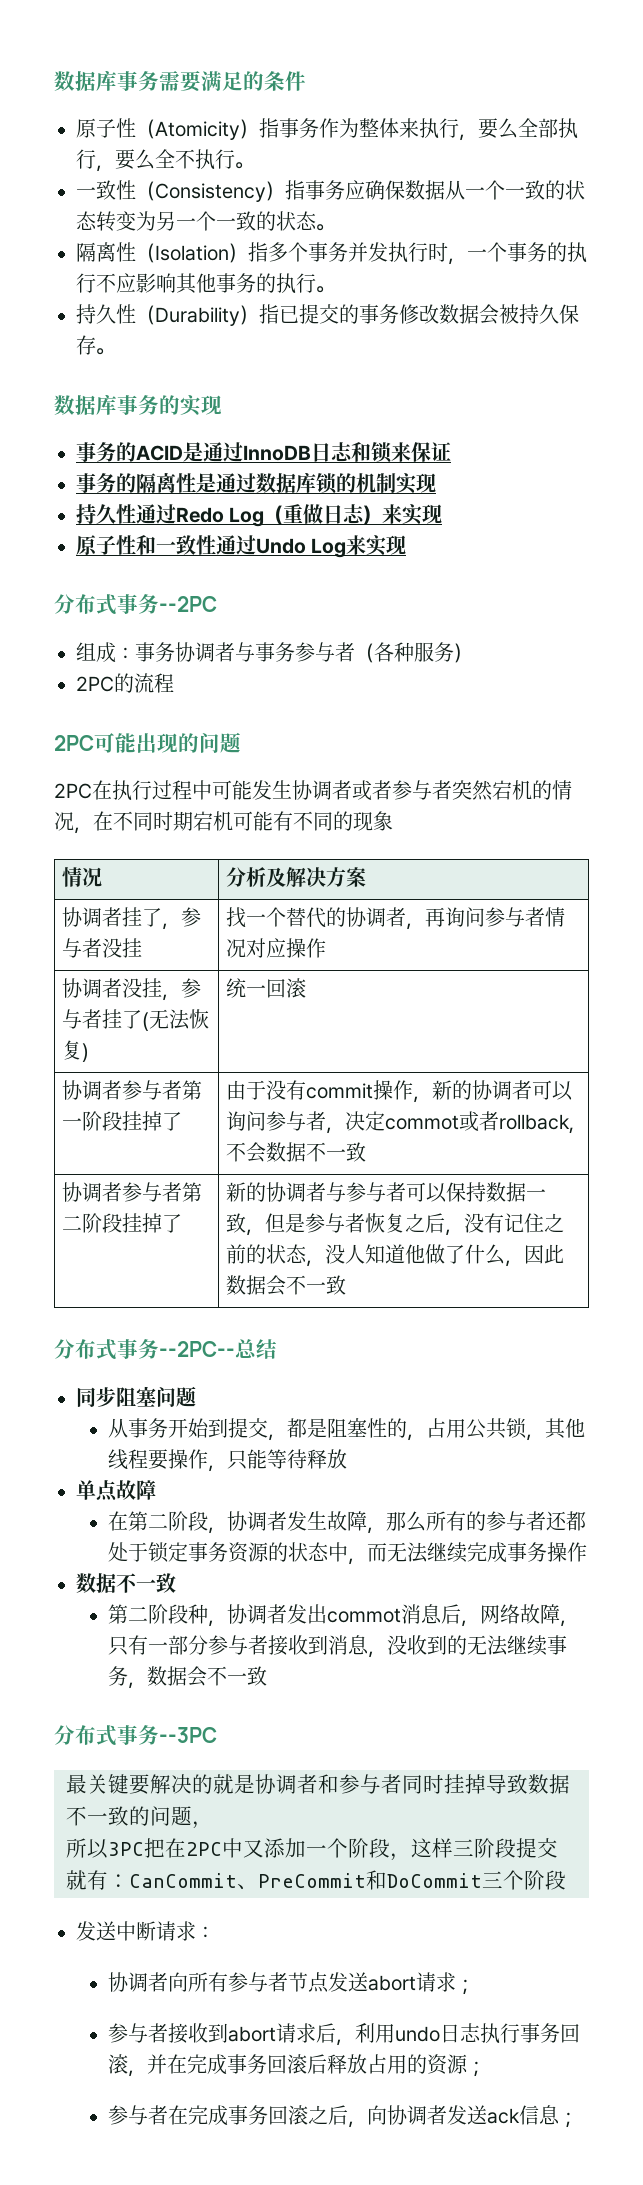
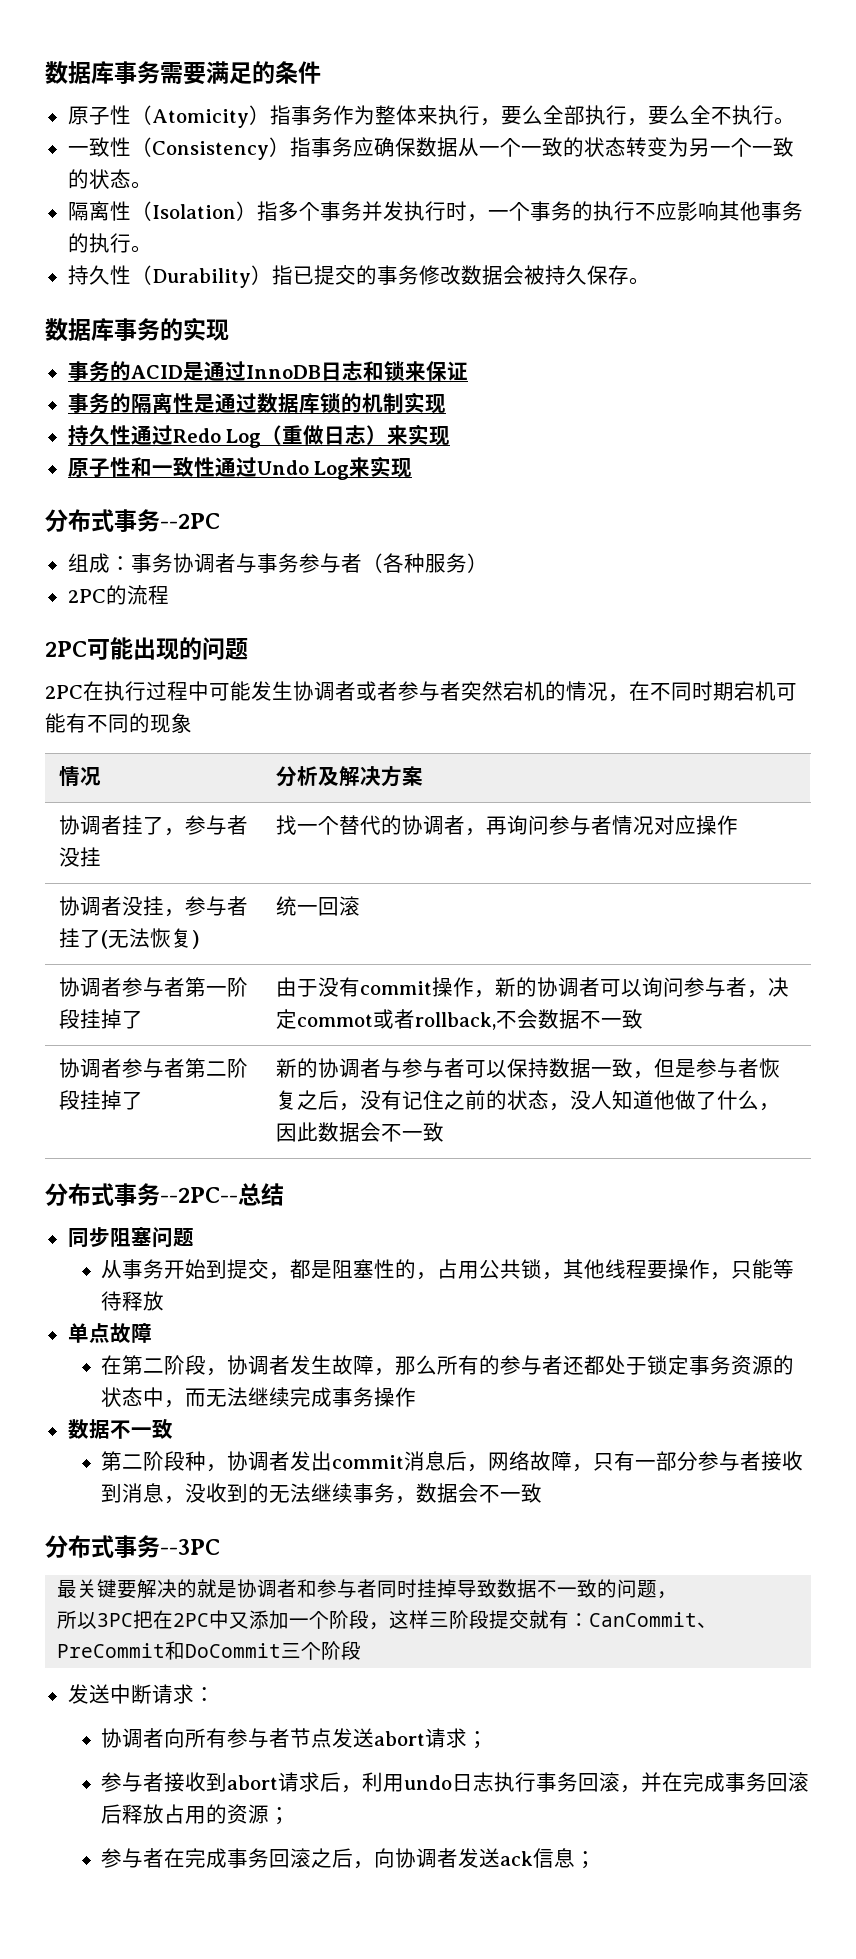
[327,1608,402,1623] commot -> [332,1455,405,1469] commit

